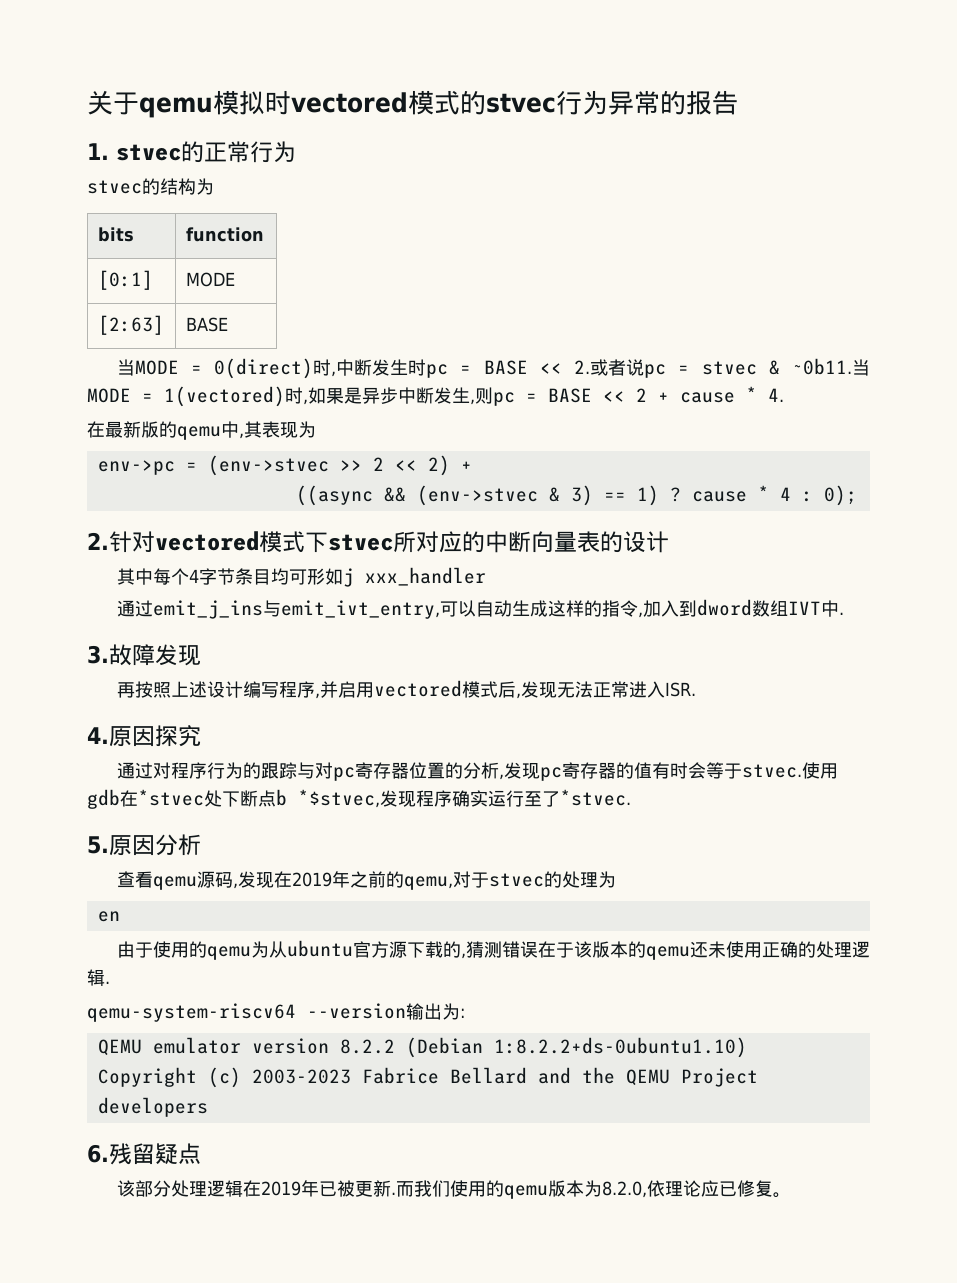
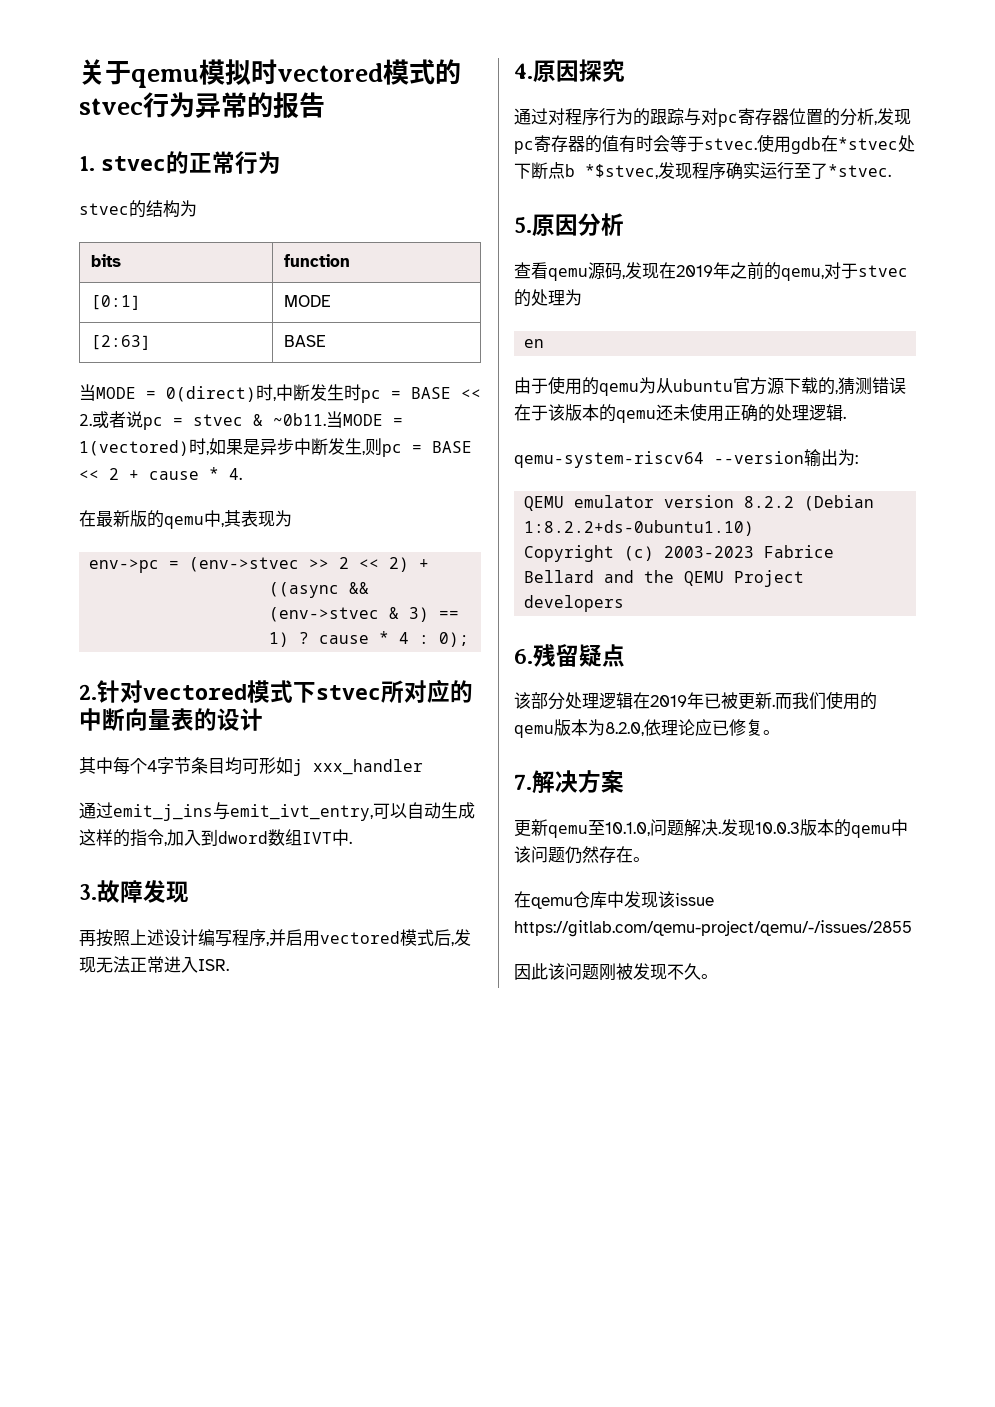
(791, 1195) none -> [514,770,624,794] [514,819,908,838] [514,846,650,864] [514,891,714,909] [514,920,912,937] [514,963,718,981] // 7.解决方案 // 更新qemu至10.1.0,问题解决.发现10.0.3版本的qemu中该问题仍然存在。 // 在qemu仓库中发现该issue https://gitlab.com/qemu-project/qemu/-/issues/2855 // 因此该问题刚被发现不久。

